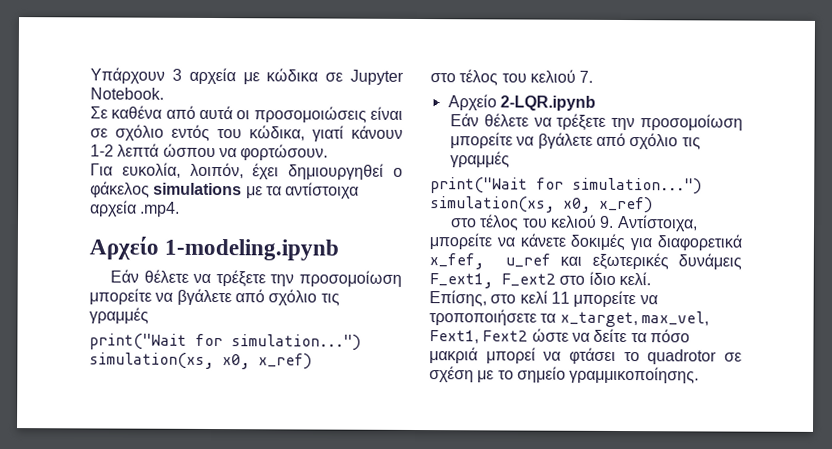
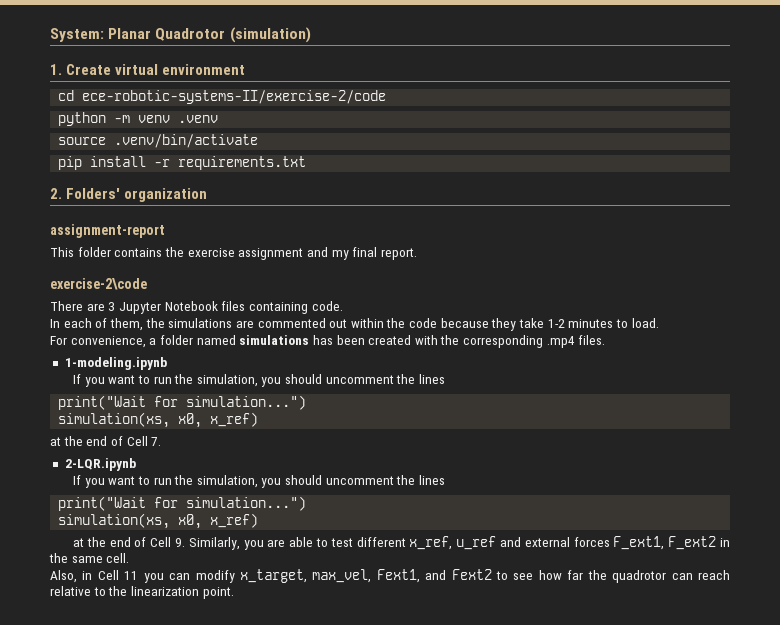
[90,67,404,85] [90,87,164,100] [90,105,403,123] [90,124,403,142] [90,143,329,161] [90,162,403,180] [90,181,360,199] [90,200,181,217] [89,236,340,261] [110,269,402,288] [89,288,340,306] [89,307,149,324] [89,333,361,351] [89,352,312,370] [430,69,576,86] Υπάρχουν 3 αρχεία με κώδικα σε Jupyter Notebook. // Σε καθένα από αυτά οι προσομοιώσεις είναι σε σχόλιο εντός του κώδικα, γιατί κάνουν 1-2 λεπτά ώσπου να φορτώσουν. // Για ευκολία, λοιπόν, έχει δημιουργηθεί ο φάκελος simulations με τα αντίστοιχα αρχεία .mp4. // Αρχείο 1-modeling.ipynb // Εάν θέλετε να τρέξετε την προσομοίωση μπορείτε να βγάλετε από σχόλιο τις γραμμές // print("Wait for simulation...") simulation(xs, x0, x_ref) // στο τέλος του κελιού -> [50,27,311,43] [50,64,246,75] [58,90,387,104] [58,112,219,126] [58,134,259,148] [58,156,307,170] [50,188,208,202] [50,224,165,238] [50,247,417,260] [50,278,147,290] [50,301,343,314] [50,318,659,331] [50,335,606,348] [64,357,167,370] [72,374,446,387] [58,395,307,410] [58,412,259,428] [50,436,148,446] System: Planar Quadrotor (simulation) // 1. Create virtual environment // cd ece-robotic-systems-II/exercise-2/code // python -m venv .venv // source .venv/bin/activate // pip install -r requirements.txt // 2. Folders' organization // assignment-report // This folder contains the exercise assignment and my final report. // exercise-2\code // There are 3 Jupyter Notebook files containing code. // In each of them, the simulations are commented out within the code because they take 1-2 minutes to load. // For convenience, a folder named simulations has been created with the corresponding .mp4 files. // 1-modeling.ipynb // If you want to run the simulation, you should uncomment the lines // print("Wait for simulation...") // simulation(xs, x0, x_ref) // at the end of Cell
[447,94,497,111] Αρχείο -> (162, 441) none
[450,113,743,131] [450,132,701,150] [450,151,511,168] [430,177,702,195] [430,196,653,214] [450,214,698,232] [429,233,742,251] [429,252,742,271] [429,271,651,289] [429,290,658,308] [429,309,709,328] [429,328,690,344] [429,347,742,365] [429,366,700,384] Εάν θέλετε να τρέξετε την προσομοίωση μπορείτε να βγάλετε από σχόλιο τις γραμμές // print("Wait for simulation...") simulation(xs, x0, x_ref) // στο τέλος του κελιού 9. Αντίστοιχα, μπορείτε να κάνετε δοκιμές για διαφορετικά x_fef, u_ref και εξωτερικές δυνάμεις F_ext1, F_ext2 στο ίδιο κελί. // Επίσης, στο κελί 11 μπορείτε να τροποποιήσετε τα x_target, max_vel, Fext1, Fext2 ώστε να δείτε τα πόσο μακριά μπορεί να φτάσει το quadrotor σε σχέση με το σημείο γραμμικοποίησης. -> [72,475,446,488] [58,496,307,511] [58,513,259,529] [72,536,730,550] [49,553,130,563] [50,569,731,583] [50,586,234,599] If you want to run the simulation, you should uncomment the lines // print("Wait for simulation...") // simulation(xs, x0, x_ref) // at the end of Cell 9. Similarly, you are able to test different x_ref, u_ref and external forces F_ext1, F_ext2 in the same cell. // Also, in Cell 11 you can modify x_target, max_vel, Fext1, and Fext2 to see how far the quadrotor can reach relative to the linearization point.

